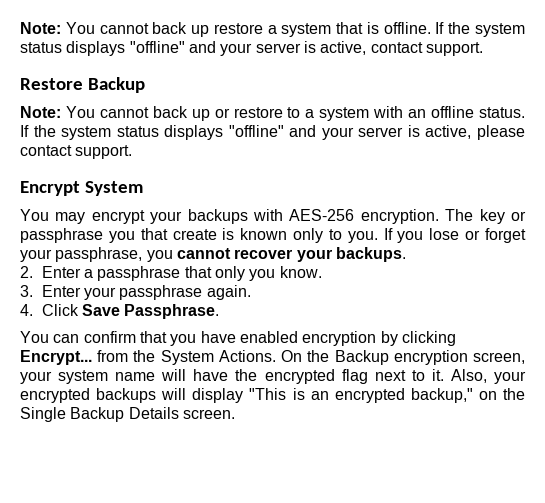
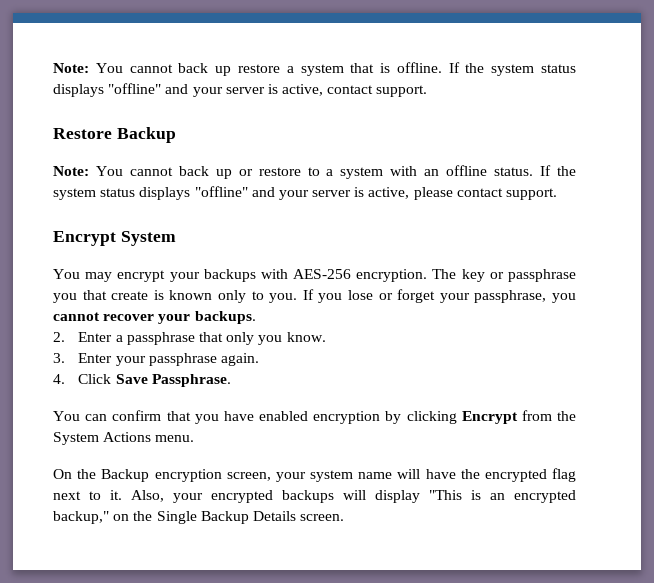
[20,350,92,365] Encrypt... -> [461,411,518,424] Encrypt
[218,350,276,362] Actions. -> [103,432,195,442] Actions menu. //

